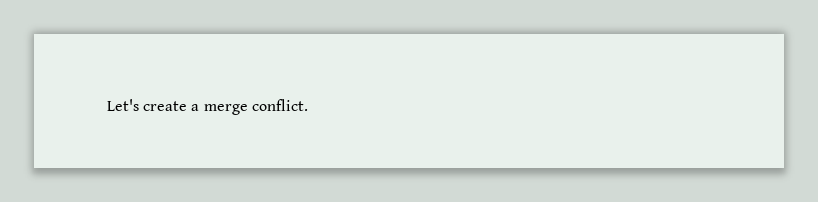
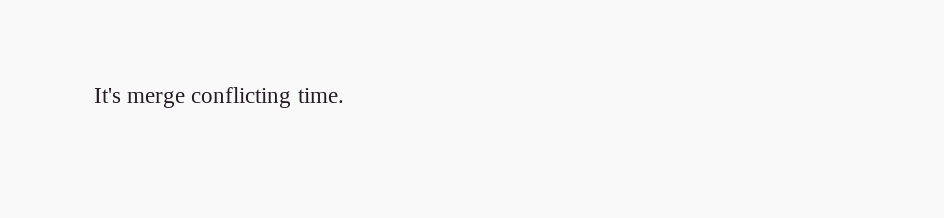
[107,99,308,115] Let's create a merge conflict. -> [94,87,344,108] It's merge conflicting time.

